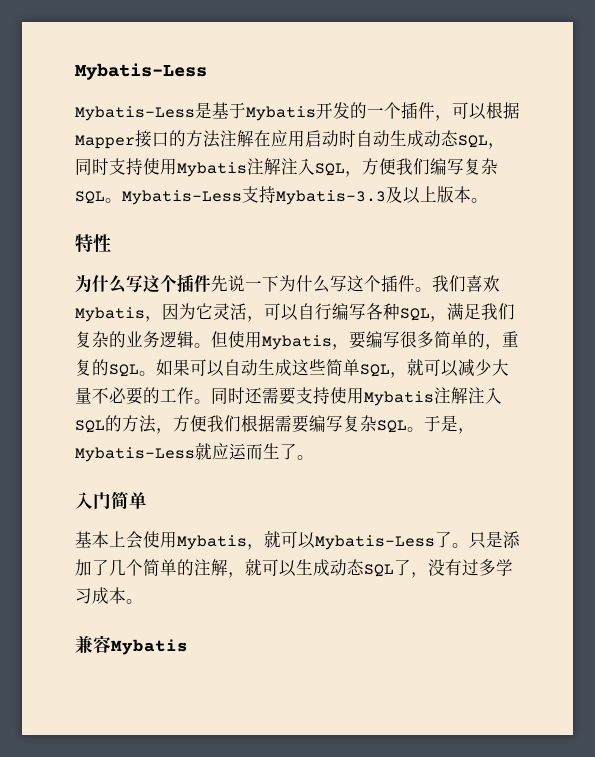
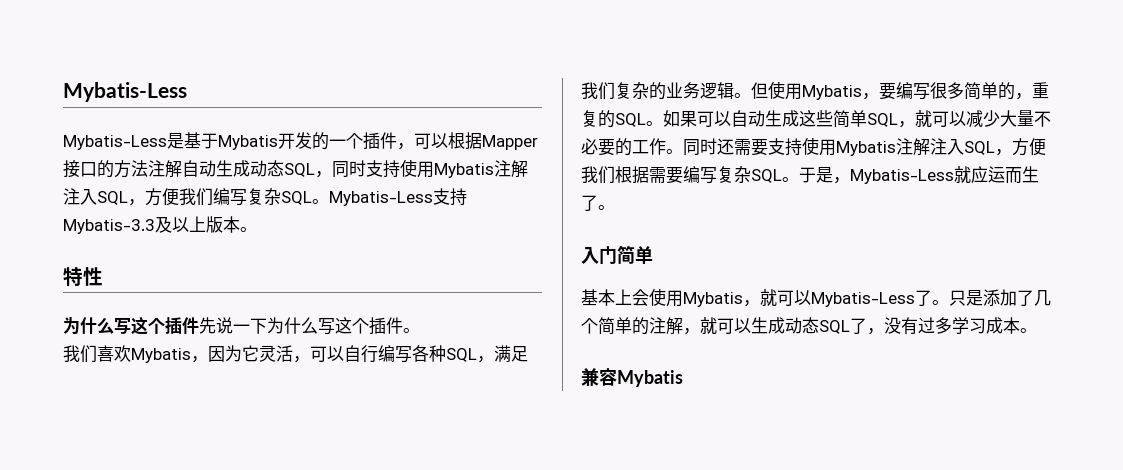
[254,130,356,147] 在应用启动时 -> (182, 169) none
(432, 289) none -> (420, 330) //
[105,415,156,433] 的方法 -> (995, 148) none

